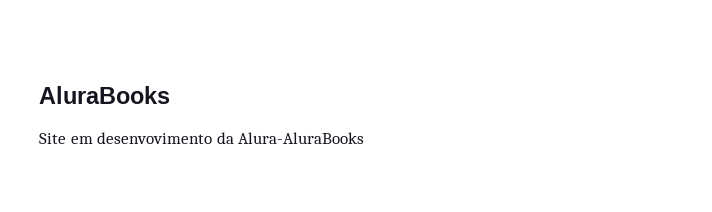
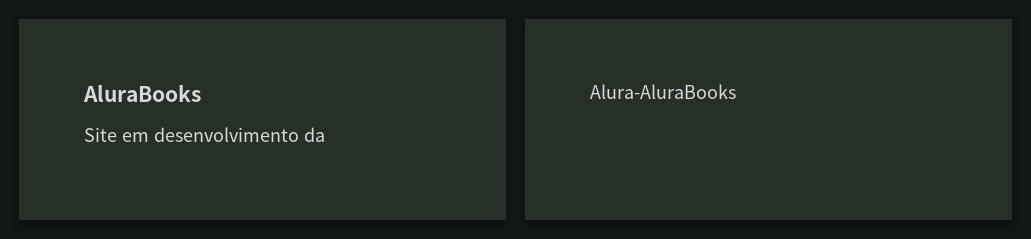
[97,132,213,144] desenvovimento -> [153,127,299,142] desenvolvimento

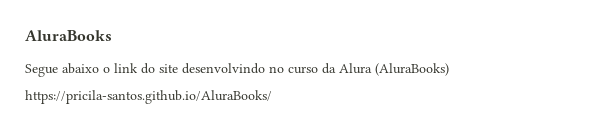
[84,127,325,142] [590,84,736,99] Site em desenvolvimento da Alura-AluraBooks -> [25,63,449,77] [25,90,272,104] Segue abaixo o link do site desenvolvindo no curso da Alura (AluraBooks) // https://pricila-santos.github.io/AluraBooks/

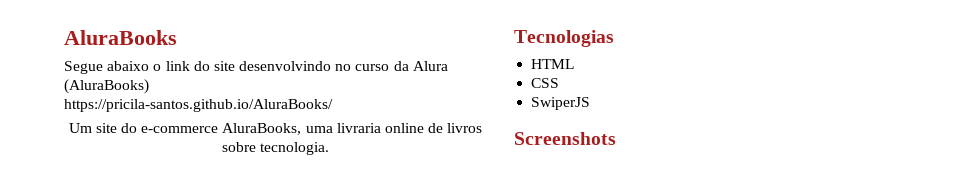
(272, 97) none -> [68,123,483,135] [221,142,330,155] [514,30,614,47] [531,59,575,69] [531,78,560,88] [531,97,591,110] [514,132,616,145] // Um site do e-commerce AluraBooks, uma livraria online de livros sobre tecnologia. // Tecnologias // HTML // CSS // SwiperJS // Screenshots

